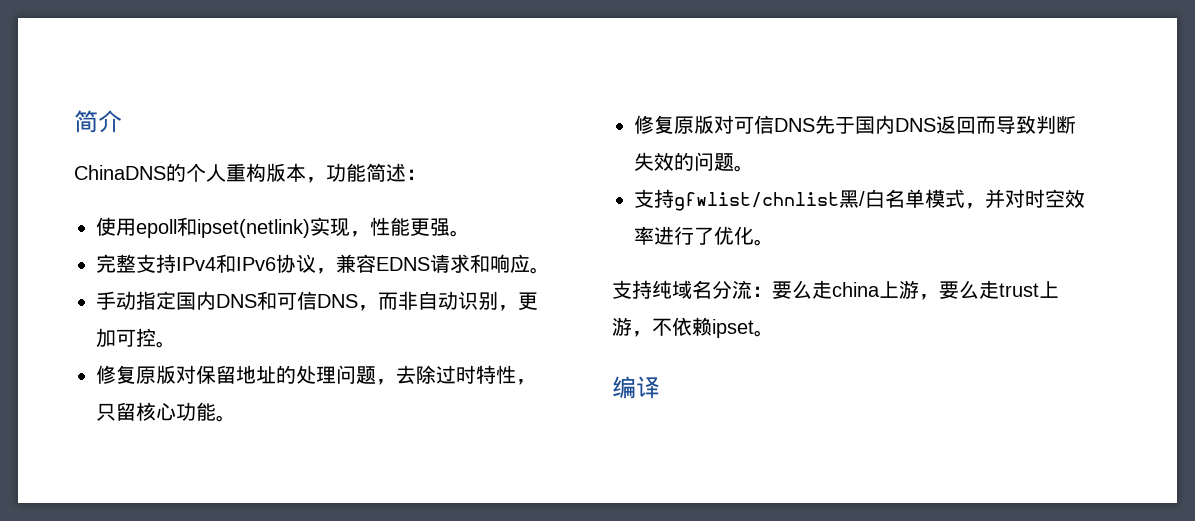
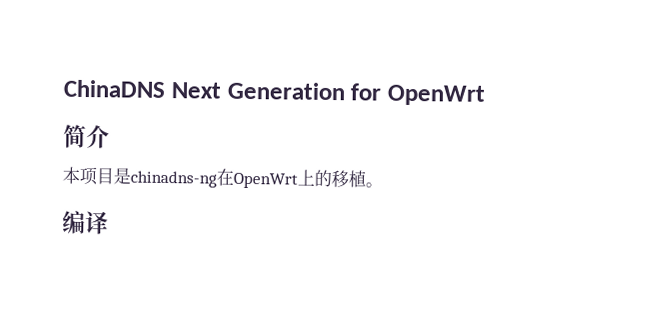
[74,110,122,133] [74,163,426,183] [96,217,470,238] [96,254,550,274] [96,291,538,311] [96,328,176,348] [96,365,536,385] [96,402,236,422] [634,115,1076,134] [634,152,754,172] [634,189,1085,211] [634,226,774,246] [612,280,1059,300] [612,317,754,338] 简介 // ChinaDNS的个人重构版本，功能简述： // 使用epoll和ipset(netlink)实现，性能更强。 // 完整支持IPv4和IPv6协议，兼容EDNS请求和响应。 // 手动指定国内DNS和可信DNS，而非自动识别，更加可控。 // 修复原版对保留地址的处理问题，去除过时特性，只留核心功能。 // 修复原版对可信DNS先于国内DNS返回而导致判断失效的问题。 // 支持gfwlist/chnlist黑/白名单模式，并对时空效率进行了优化。 // 支持纯域名分流：要么走china上游，要么走trust上游，不依赖ipset -> [63,79,485,106] [63,124,110,149] [62,166,366,189] ChinaDNS Next Generation for OpenWrt // 简介 // 本项目是chinadns-ng在OpenWrt上的移植

